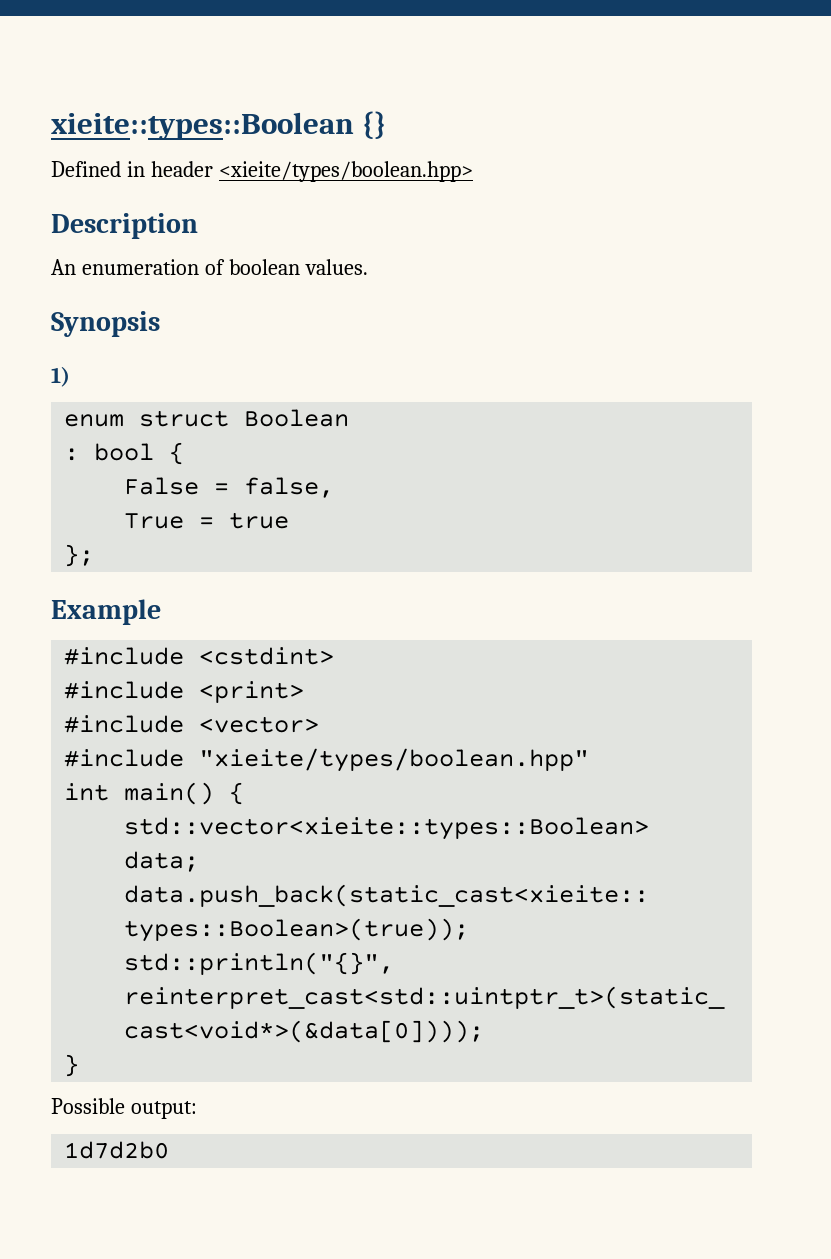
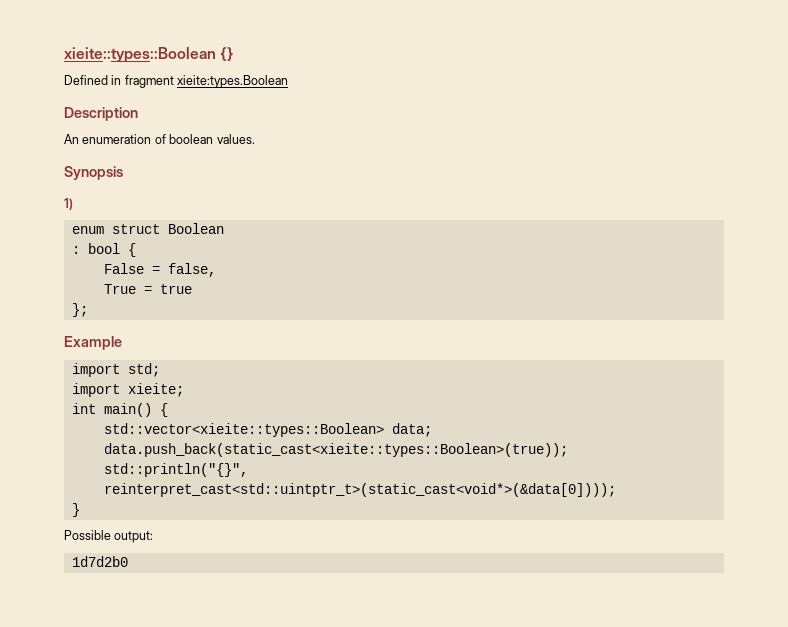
[150,161,473,182] header <xieite/types/boolean.hpp> -> [124,75,289,88] fragment xieite:types.Boolean
[64,647,335,665] [64,681,305,703] [64,715,320,733] [64,748,590,772] #include <cstdint> // #include <print> // #include <vector> // #include "xieite/types/boolean.hpp" -> [71,363,160,377] [71,383,184,397] import std; // import xieite;

